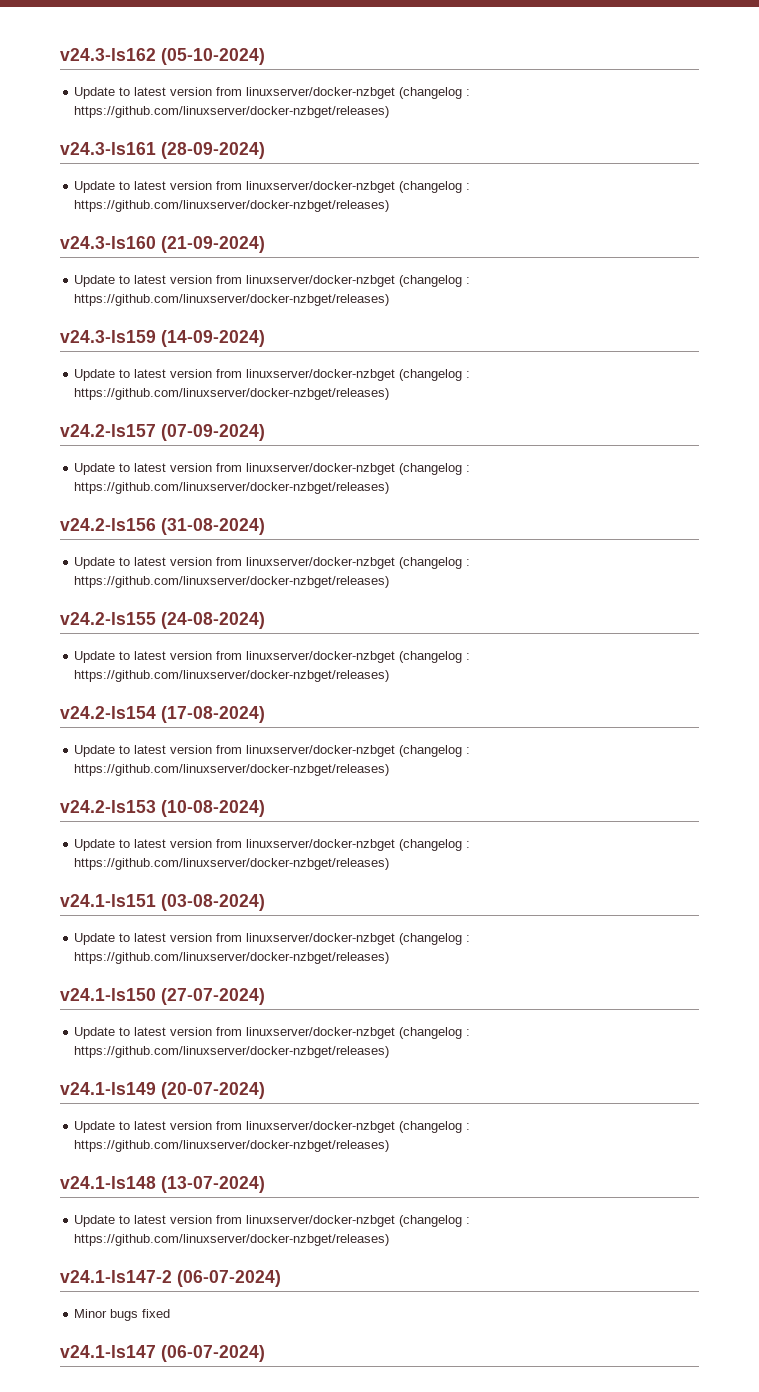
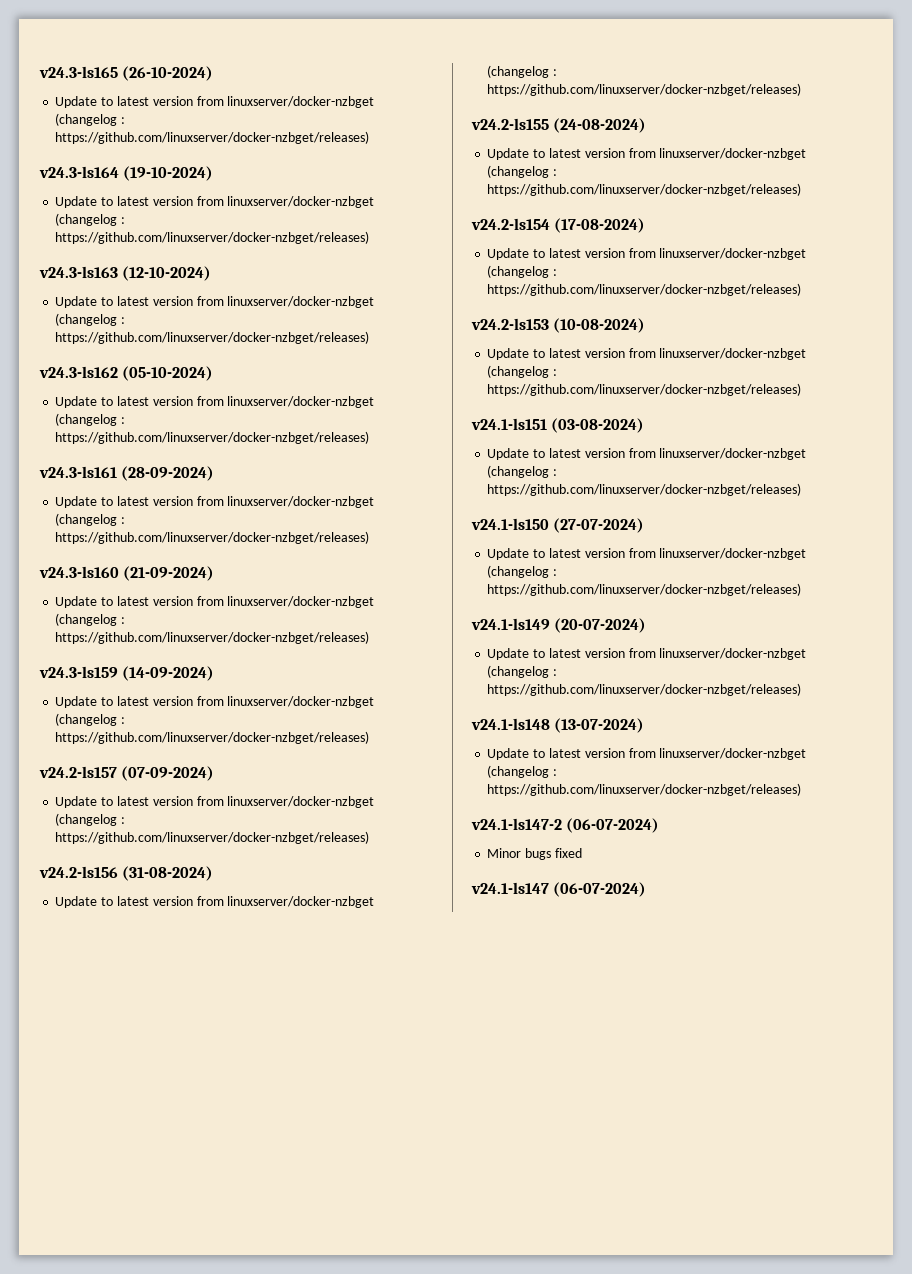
(60, 54) none -> [39,66,214,81] [55,96,375,108] [55,113,126,126] [55,131,370,144] [39,166,214,181] [55,196,375,208] [55,213,126,226] [55,231,370,244] [39,266,212,281] [55,296,375,308] [55,313,126,326] [55,331,370,344] v24.3-ls165 (26-10-2024) // Update to latest version from linuxserver/docker-nzbget (changelog : https://github.com/linuxserver/docker-nzbget/releases) // v24.3-ls164 (19-10-2024) // Update to latest version from linuxserver/docker-nzbget (changelog : https://github.com/linuxserver/docker-nzbget/releases) // v24.3-ls163 (12-10-2024) // Update to latest version from linuxserver/docker-nzbget (changelog : https://github.com/linuxserver/docker-nzbget/releases) //

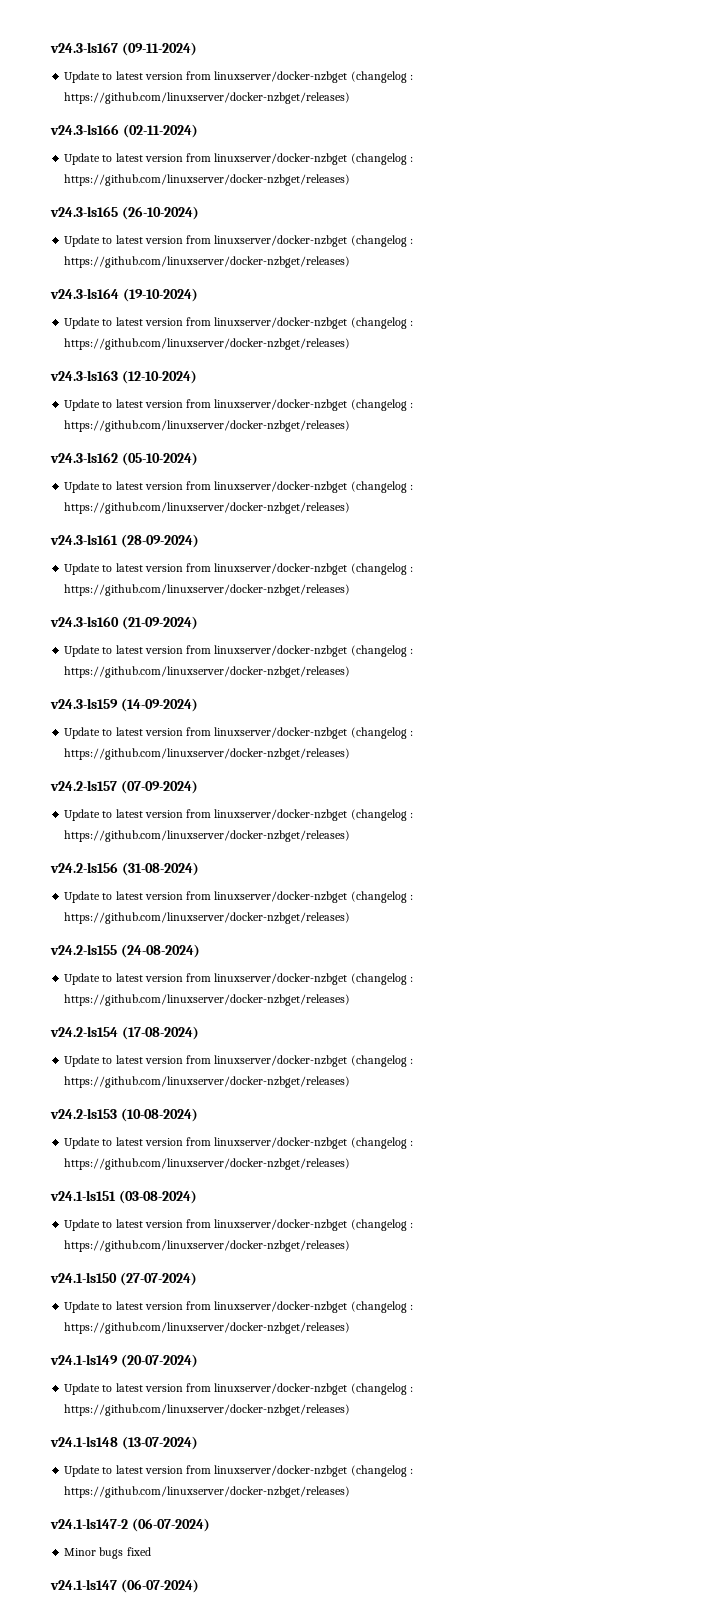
(39, 72) none -> [50,42,197,56] [64,71,413,83] [64,92,351,104] [50,124,198,138] [64,153,413,165] [64,174,351,186] v24.3-ls167 (09-11-2024) // Update to latest version from linuxserver/docker-nzbget (changelog : https://github.com/linuxserver/docker-nzbget/releases) // v24.3-ls166 (02-11-2024) // Update to latest version from linuxserver/docker-nzbget (changelog : https://github.com/linuxserver/docker-nzbget/releases) //

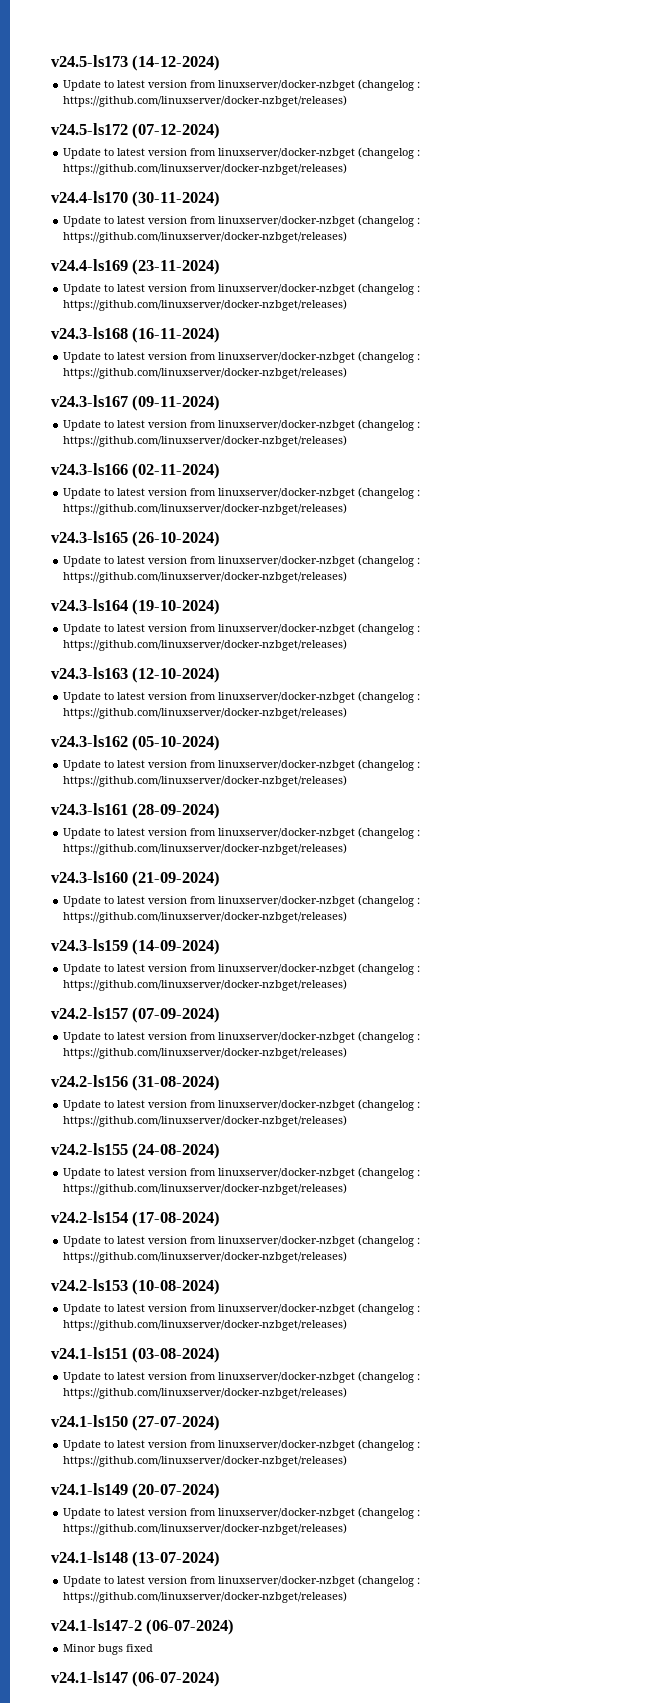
(50, 47) none -> [51,55,221,71] [63,79,421,91] [63,95,348,107] [51,123,221,139] [63,147,421,159] [63,163,348,175] [51,191,221,207] [63,215,421,227] [63,231,348,243] [51,259,221,275] [63,283,421,295] [63,299,348,311] [51,327,221,343] [63,351,421,363] [63,367,348,379] v24.5-ls173 (14-12-2024) // Update to latest version from linuxserver/docker-nzbget (changelog : https://github.com/linuxserver/docker-nzbget/releases) // v24.5-ls172 (07-12-2024) // Update to latest version from linuxserver/docker-nzbget (changelog : https://github.com/linuxserver/docker-nzbget/releases) // v24.4-ls170 (30-11-2024) // Update to latest version from linuxserver/docker-nzbget (changelog : https://github.com/linuxserver/docker-nzbget/releases) // v24.4-ls169 (23-11-2024) // Update to latest version from linuxserver/docker-nzbget (changelog : https://github.com/linuxserver/docker-nzbget/releases) // v24.3-ls168 (16-11-2024) // Update to latest version from linuxserver/docker-nzbget (changelog : https://github.com/linuxserver/docker-nzbget/releases) //

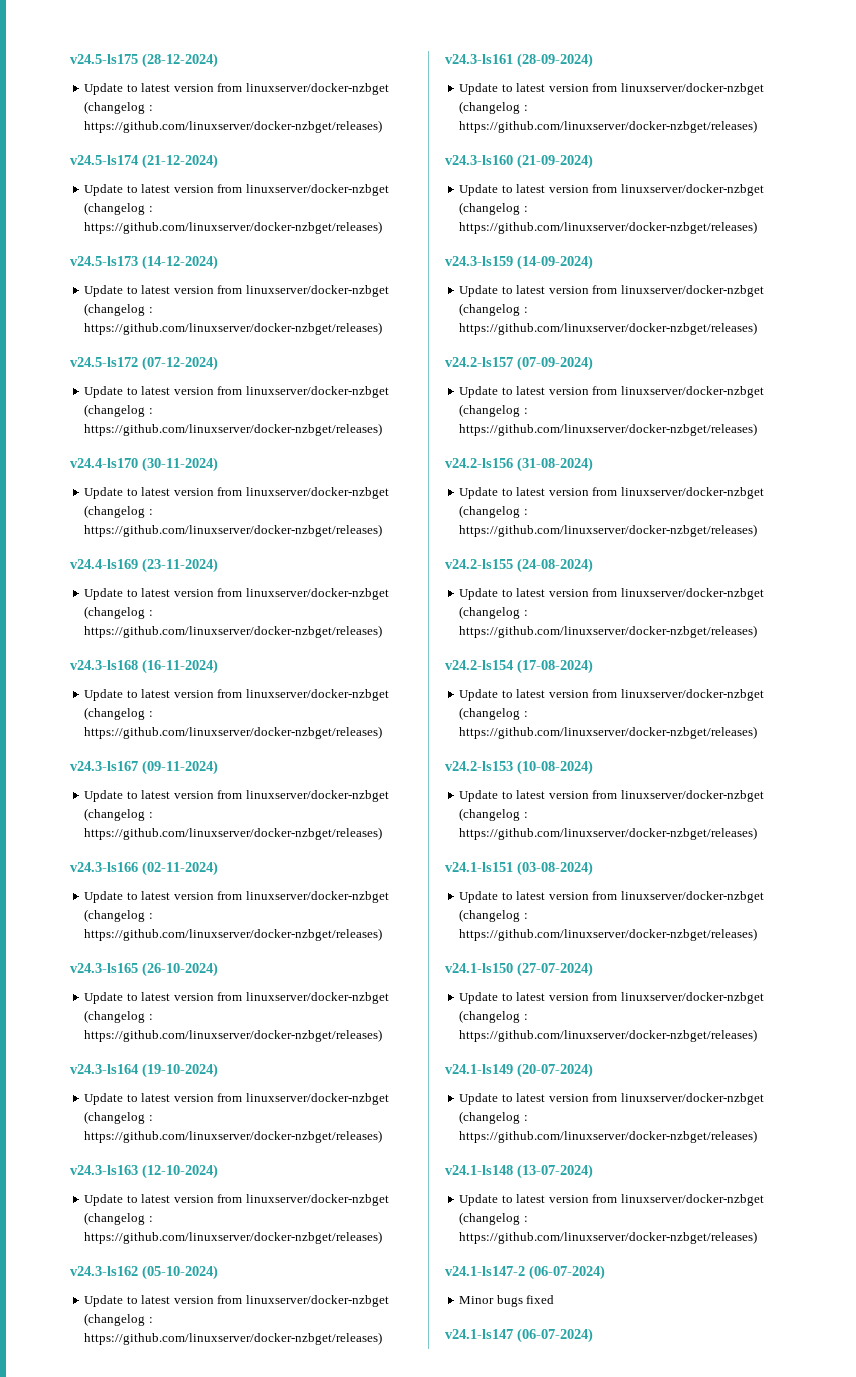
(51, 61) none -> [70,53,218,68] [84,83,389,95] [84,101,153,114] [84,120,383,133] [70,154,218,169] [84,184,389,196] [84,202,153,215] [84,221,383,234] v24.5-ls175 (28-12-2024) // Update to latest version from linuxserver/docker-nzbget (changelog : https://github.com/linuxserver/docker-nzbget/releases) // v24.5-ls174 (21-12-2024) // Update to latest version from linuxserver/docker-nzbget (changelog : https://github.com/linuxserver/docker-nzbget/releases) //

